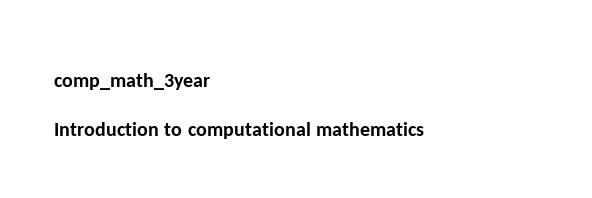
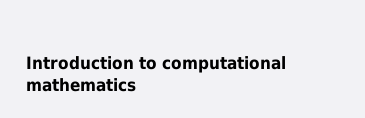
[54,73,210,90] comp_math_3year // -> (26, 63) none

